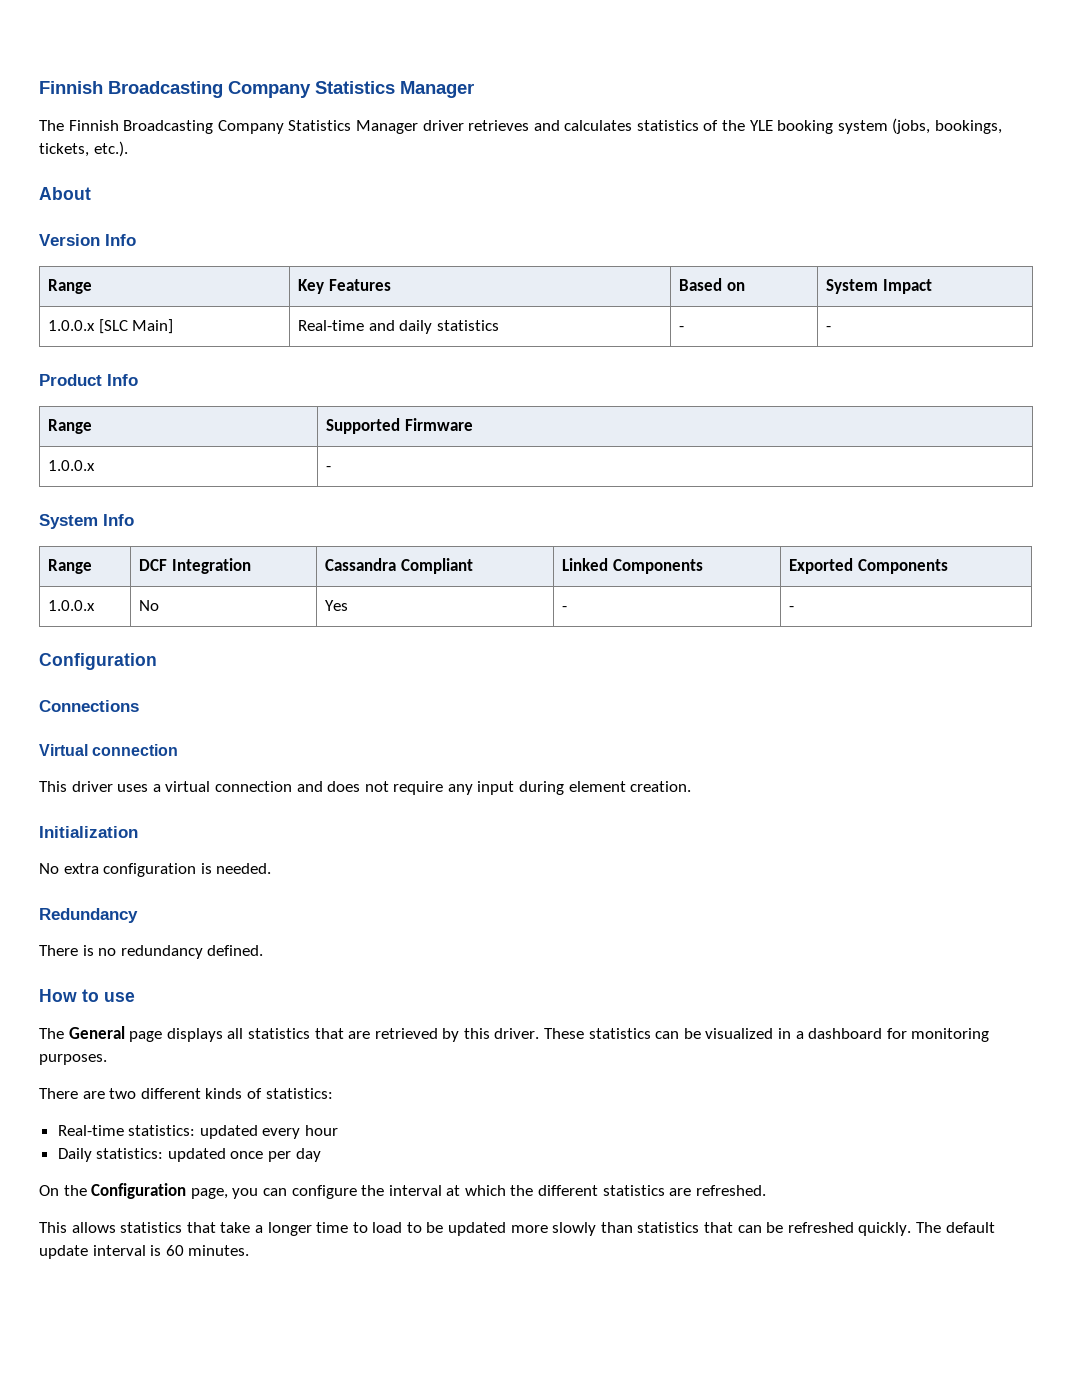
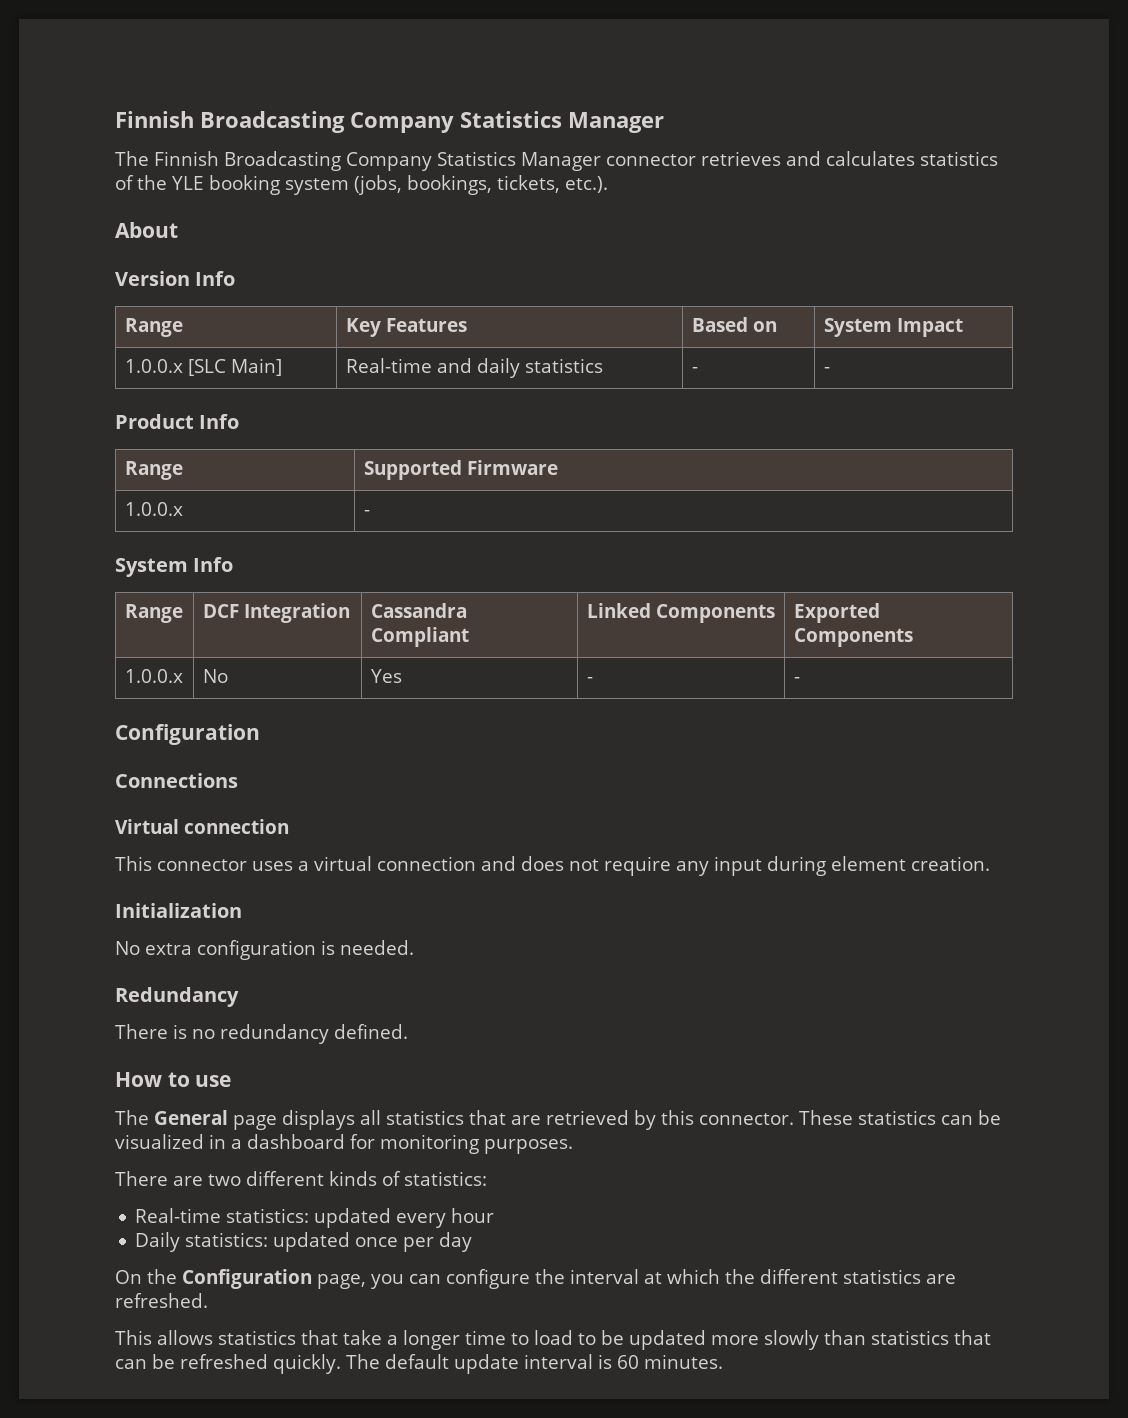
[422,120,464,131] driver -> [606,154,696,166] connector
[71,781,113,792] driver -> [157,859,247,871] connector
[494,1028,540,1039] driver. -> [699,1113,794,1125] connector.

